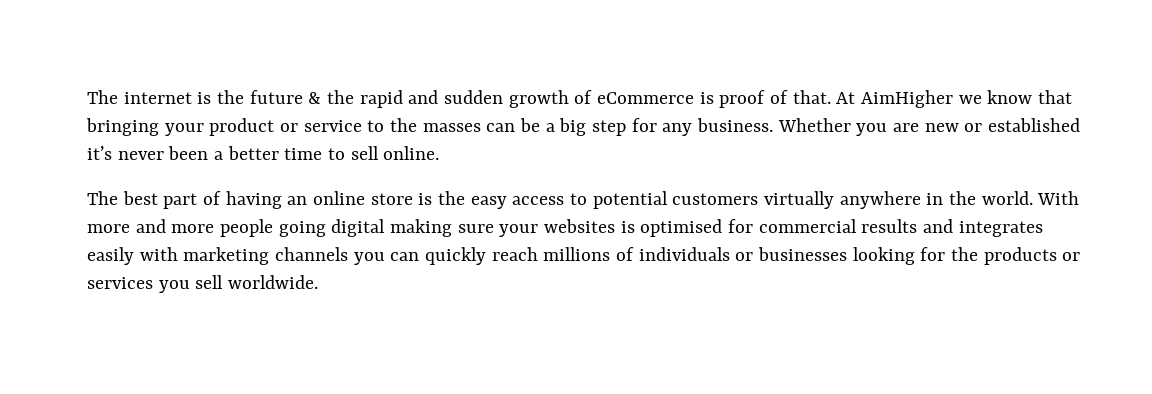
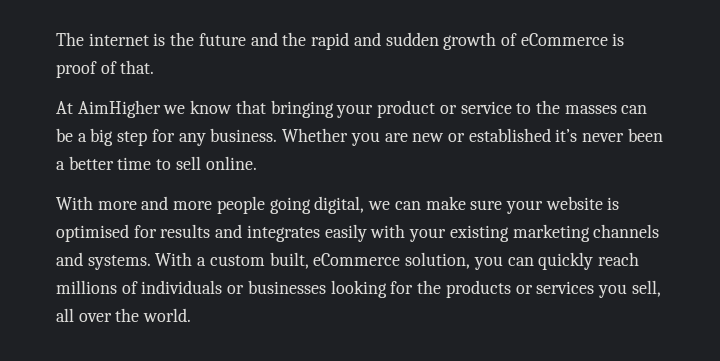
[308,92,322,104] & -> [250,32,278,46] and
(831, 97) none -> (155, 67) //
[87,191,1033,209] The best part of having an online store is the easy access to potential customers virtually anywhere in the world. -> (257, 163) none
[331,219,453,237] digital making -> [314,196,466,214] digital, we can make
[544,219,616,233] websites -> [545,196,603,210] website
[758,219,857,233] commercial -> (157, 231) none
[183,247,349,265] marketing channels -> [409,224,660,242] [56,252,471,270] your existing marketing channels and systems. With a custom built, eCommerce solution,
[195,275,319,289] sell worldwide. -> [631,280,661,297] [56,308,192,322] sell, all over the world.

